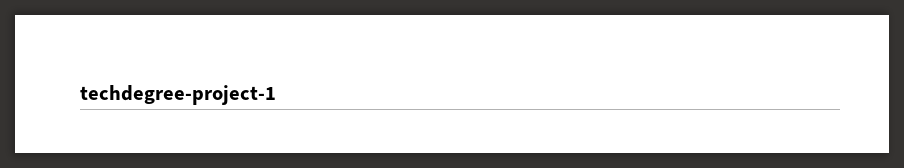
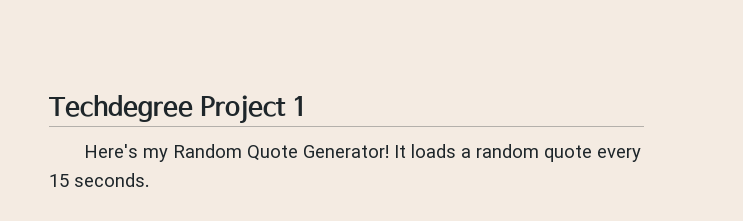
[80,85,276,105] techdegree-project-1 -> [49,95,307,124] [84,144,642,162] [49,173,149,187] Techdegree Project 1 // Here's my Random Quote Generator! It loads a random quote every 15 seconds.

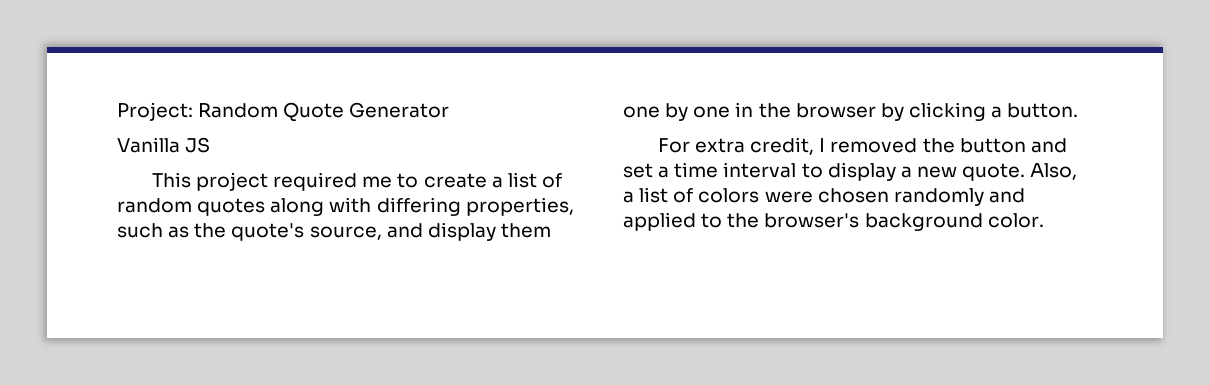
[49,95,307,124] [84,144,642,162] [49,173,149,187] Techdegree Project 1 // Here's my Random Quote Generator! It loads a random quote every 15 seconds. -> [117,102,450,122] [117,137,211,153] [151,172,562,191] [117,197,574,216] [117,222,551,241] [623,102,1079,121] [657,137,1067,155] [623,162,1078,181] [623,187,1025,206] [623,212,1044,231] Project: Random Quote Generator // Vanilla JS // This project required me to create a list of random quotes along with differing properties, such as the quote's source, and display them one by one in the browser by clicking a button. // For extra credit, I removed the button and set a time interval to display a new quote. Also, a list of colors were chosen randomly and applied to the browser's background color.

